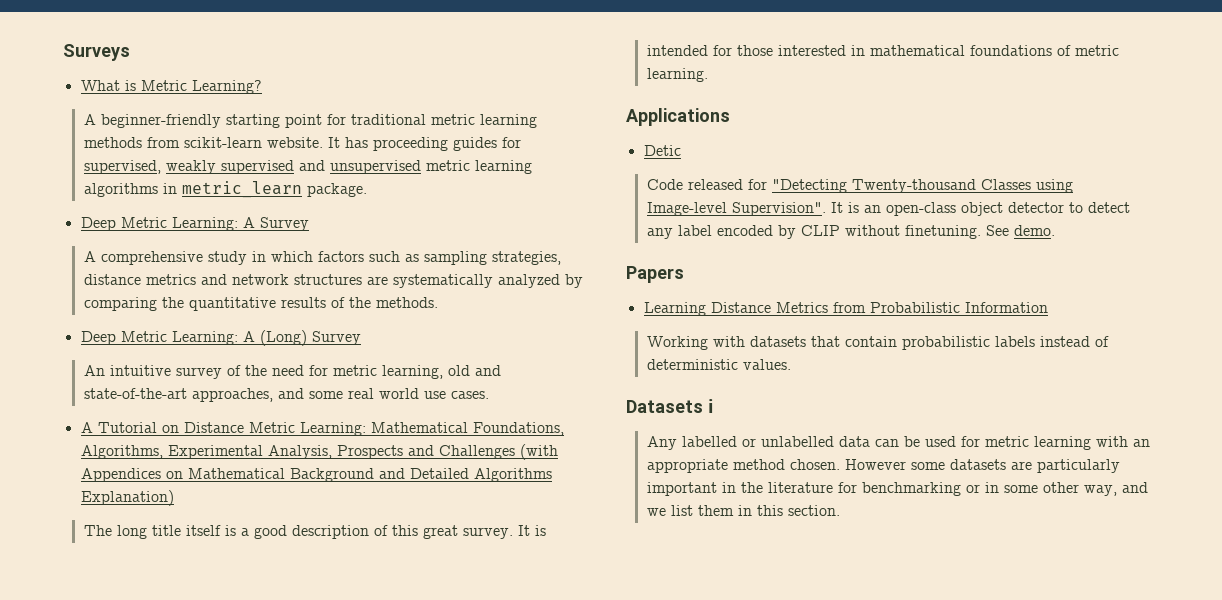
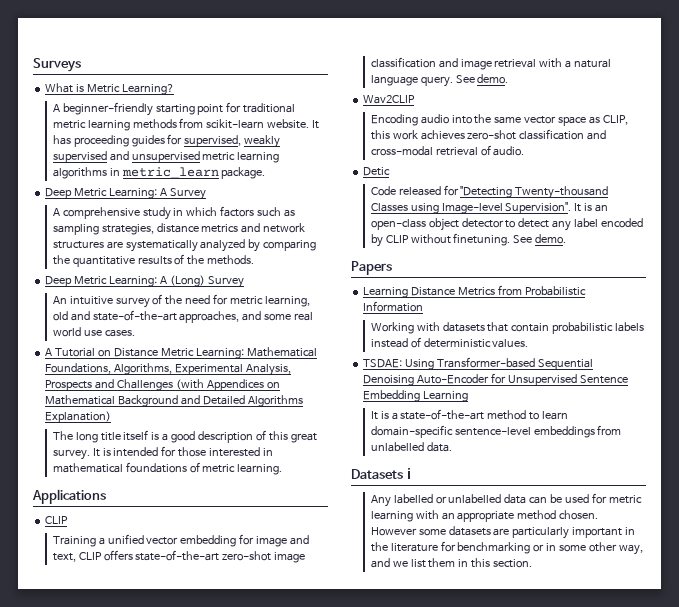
(730, 117) none -> [45,516,69,524] [52,534,310,547] [52,550,306,563] [370,57,612,70] [370,74,509,87] [363,95,416,104] [370,114,629,126] [370,129,607,140] [370,145,525,156] // CLIP // Training a unified vector embedding for image and text, CLIP offers state-of-the-art zero-shot image classification and image retrieval with a natural language query. See demo. // Wav2CLIP // Encoding audio into the same vector space as CLIP, this work achieves zero-shot classification and cross-modal retrieval of audio.
(791, 364) none -> [363,357,594,370] [363,373,628,386] [363,390,469,402] [370,409,569,420] [370,425,622,438] [370,442,452,452] // TSDAE: Using Transformer-based Sequential Denoising Auto-Encoder for Unsupervised Sentence Embedding Learning // It is a state-of-the-art method to learn domain-specific sentence-level embeddings from unlabelled data.

